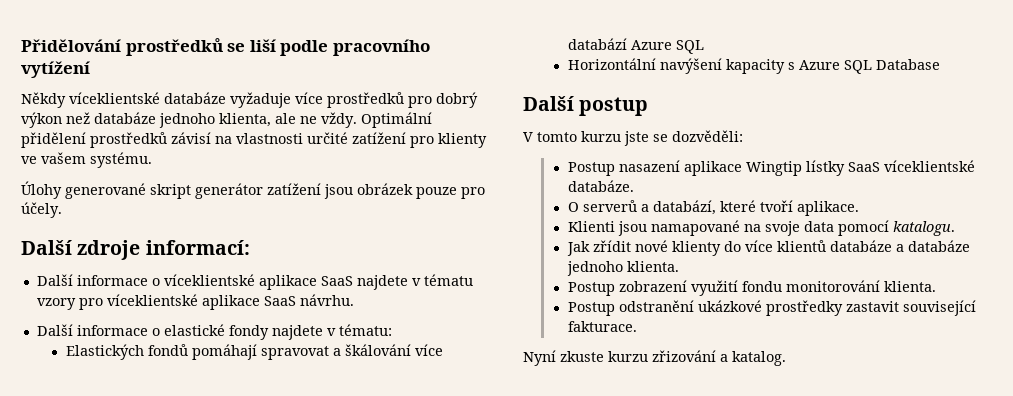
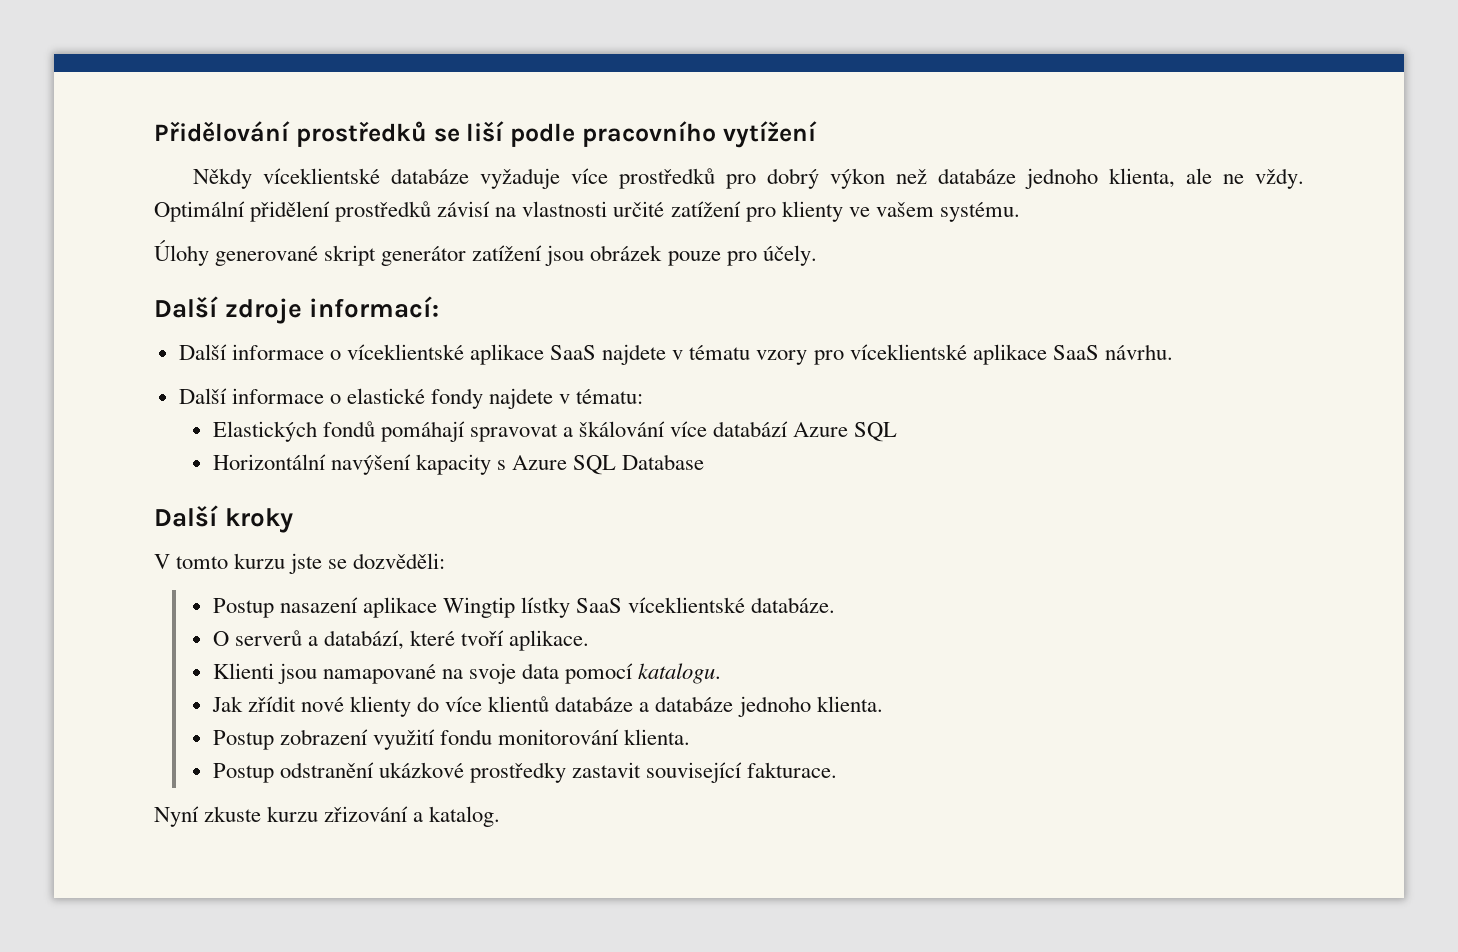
[579,97,649,116] postup -> [225,508,294,533] kroky

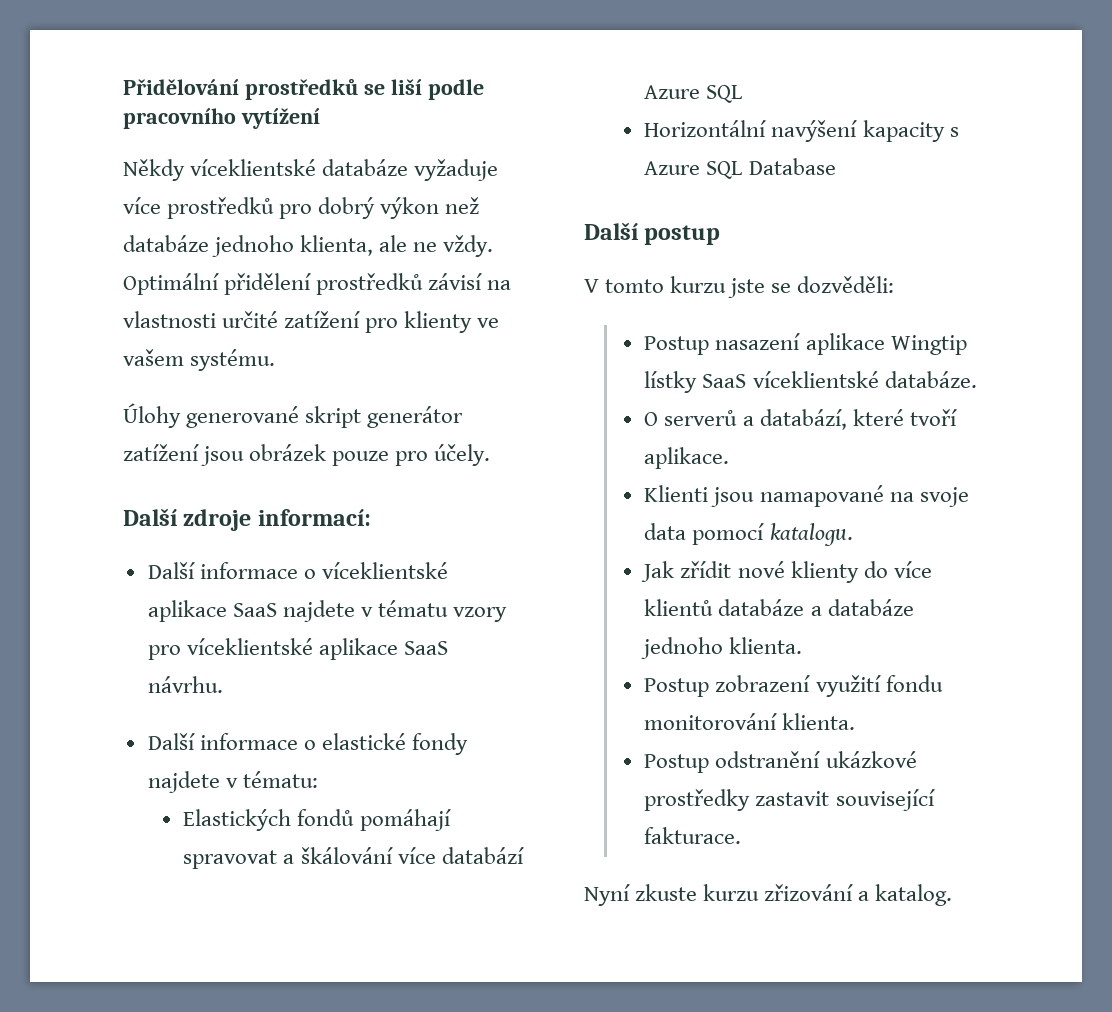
[225,508,294,533] kroky -> [644,225,721,245] postup

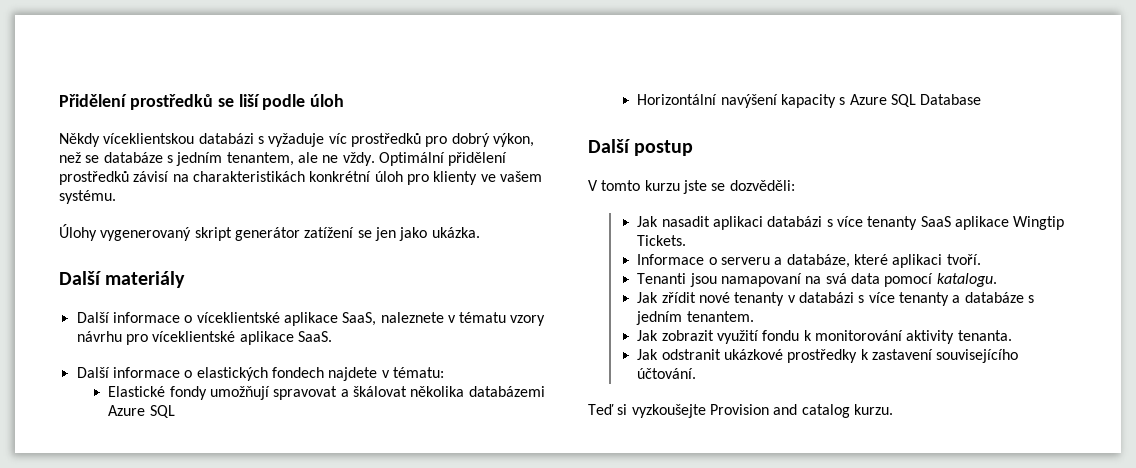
[123,79,239,95] Přidělování -> [59,94,127,107] Přidělení
[123,108,320,129] pracovního vytížení -> [310,94,345,107] úloh
[190,159,499,181] [123,197,480,219] [123,235,374,257] víceklientské databáze vyžaduje více prostředků pro dobrý výkon než databáze jednoho klienta, -> [103,133,534,147] [59,152,294,166] víceklientskou databázi s vyžaduje víc prostředků pro dobrý výkon, než se databáze s jedním tenantem,
[123,311,361,328] vlastnosti určité zatížení -> [192,171,403,182] charakteristikách konkrétní úloh
[186,406,300,428] generované -> [100,227,192,241] vygenerovaný
[201,444,491,466] [123,508,371,531] jsou obrázek pouze pro účely. // Další zdroje informací: -> [357,227,480,241] [59,271,186,288] se jen jako ukázka. // Další materiály
[232,600,355,622] SaaS najdete -> [342,312,444,326] SaaS, naleznete
(508, 614) none -> [76,331,122,342] návrhu
[403,641,448,655] [147,676,223,693] [147,733,469,755] SaaS návrhu. // Další informace o elastické fondy -> [297,331,332,342] [76,367,324,381] SaaS. // Další informace o elastických fondech
[183,809,451,831] [183,847,524,869] Elastických fondů pomáhají spravovat a škálování více databází -> [108,386,545,400] Elastické fondy umožňují spravovat a škálovat několika databázemi
[644,333,967,355] [644,371,977,393] [644,409,957,430] [644,447,730,469] [644,485,969,507] Postup nasazení aplikace Wingtip lístky SaaS víceklientské databáze. // O serverů a databází, které tvoří aplikace. // Klienti jsou namapované na svoje -> [637,216,1065,230] [637,235,687,246] [637,254,981,268] [637,273,847,287] Jak nasadit aplikaci databázi s více tenanty SaaS aplikace Wingtip Tickets. // Informace o serveru a databáze, které aplikaci tvoří. // Tenanti jsou namapovaní na svá
[790,561,932,583] [644,599,914,616] [641,637,803,659] [644,675,943,697] [644,713,856,730] [644,751,917,773] [644,789,935,811] [644,827,742,844] [584,884,953,906] klienty do více klientů databáze a databáze jednoho klienta. // Postup zobrazení využití fondu monitorování klienta. // Postup odstranění ukázkové prostředky zastavit související fakturace. // Nyní zkuste kurzu zřizování a katalog. -> [734,292,1035,306] [636,311,754,325] [637,330,1012,344] [637,349,1019,363] [637,368,697,379] [588,404,893,418] tenanty v databázi s více tenanty a databáze s jedním tenantem. // Jak zobrazit využití fondu k monitorování aktivity tenanta. // Jak odstranit ukázkové prostředky k zastavení souvisejícího účtování. // Teď si vyzkoušejte Provision and catalog kurzu.

